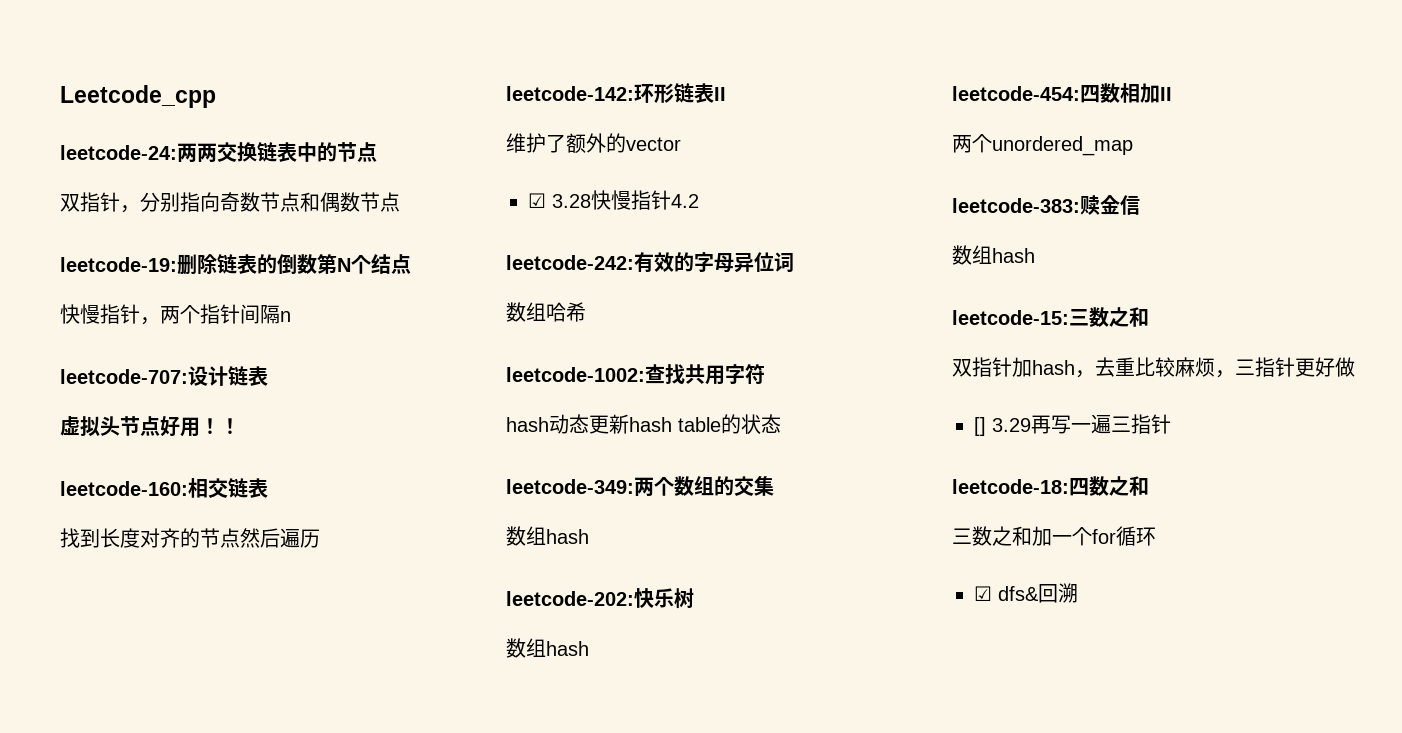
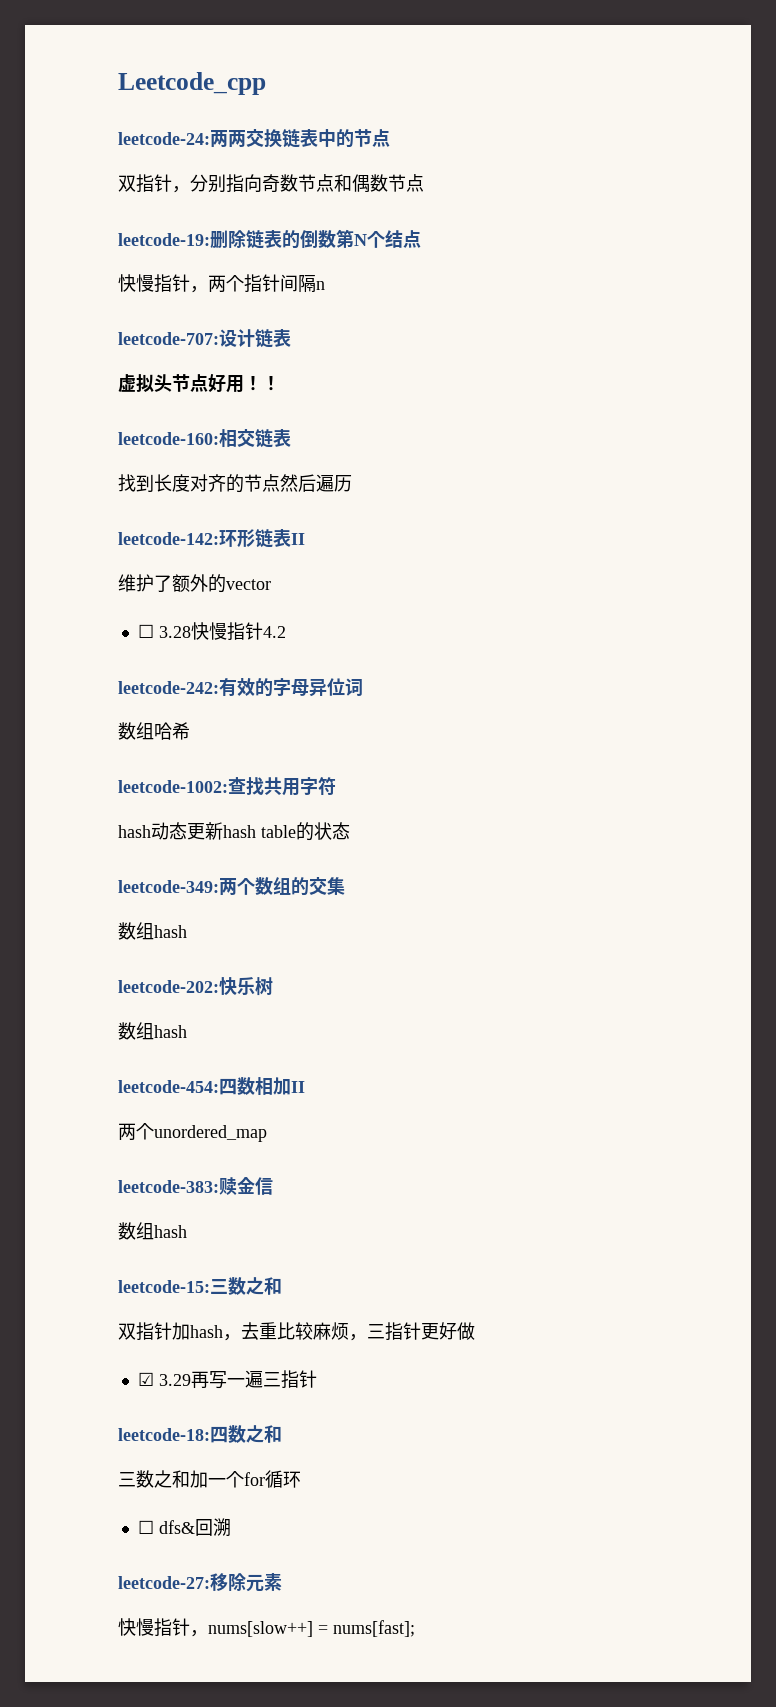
[528,193,546,208] ☑ -> [137,624,154,638] ☐
[974,417,986,436] [] -> [137,1372,154,1386] ☑
[974,586,992,601] ☑ -> [137,1520,154,1534] ☐
(1078, 593) none -> [118,1573,282,1592] [118,1618,415,1637] // leetcode-27:移除元素 // 快慢指针，nums[slow++] = nums[fast];

